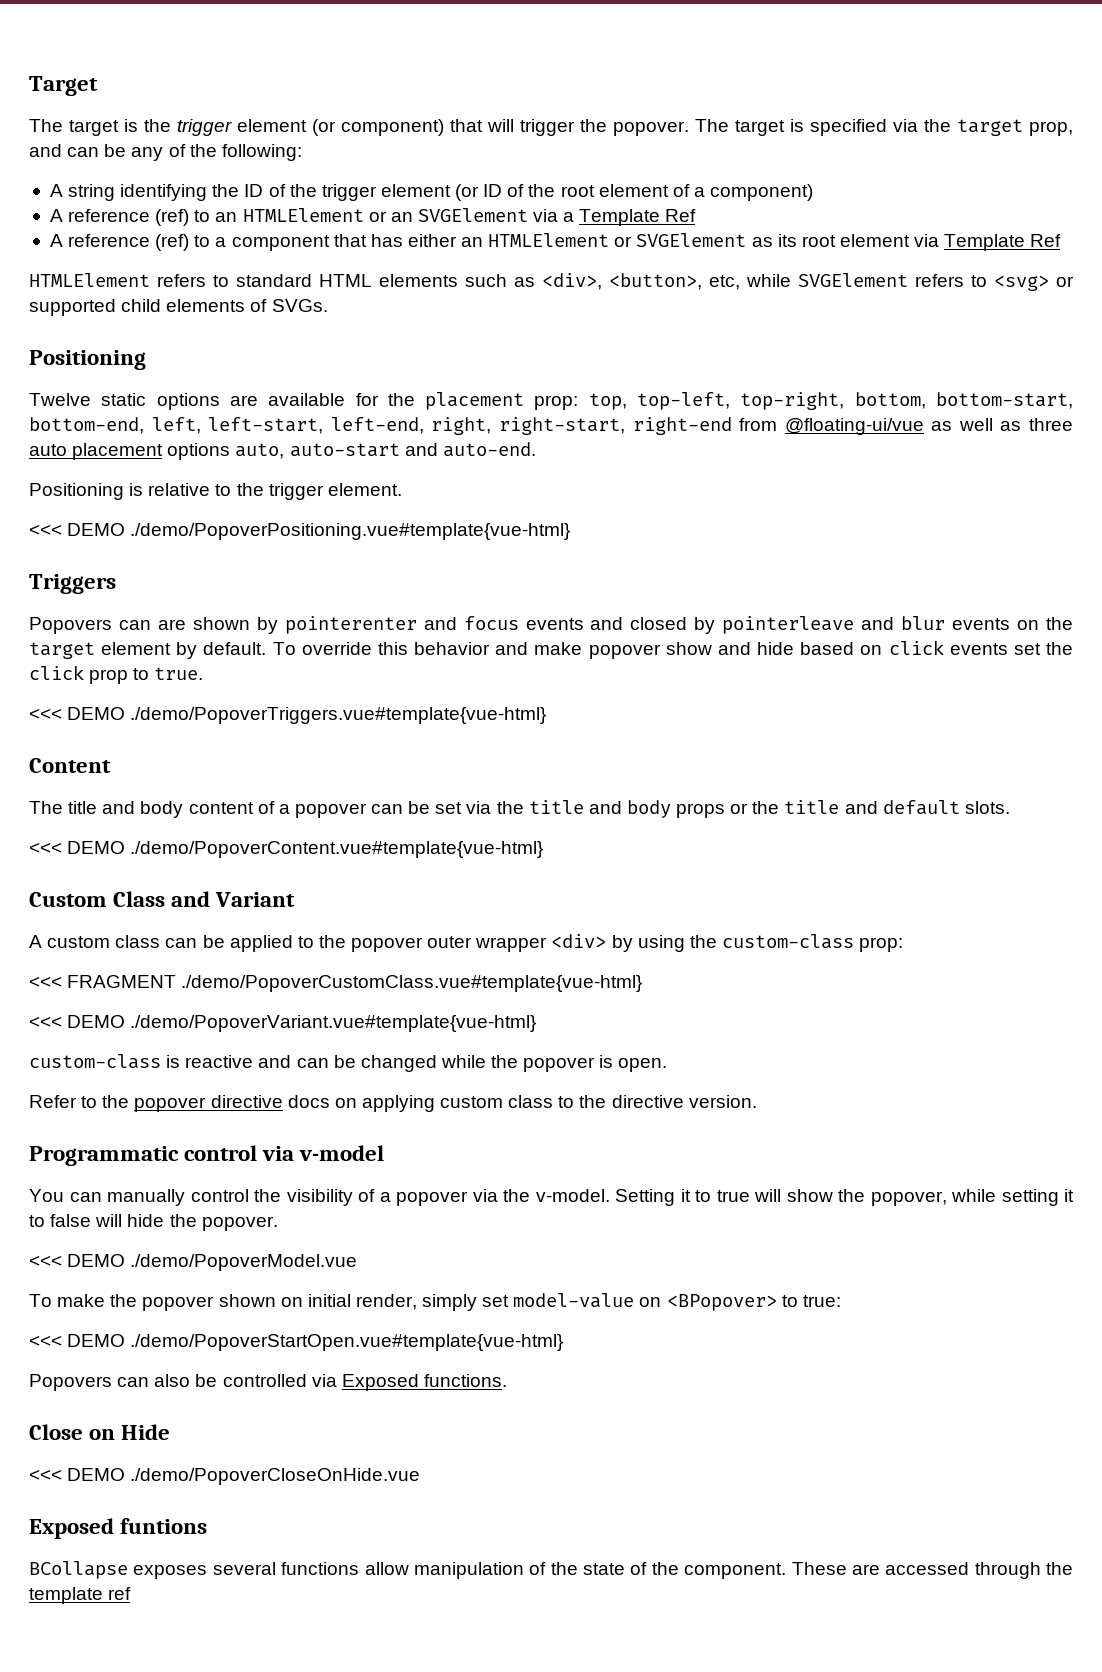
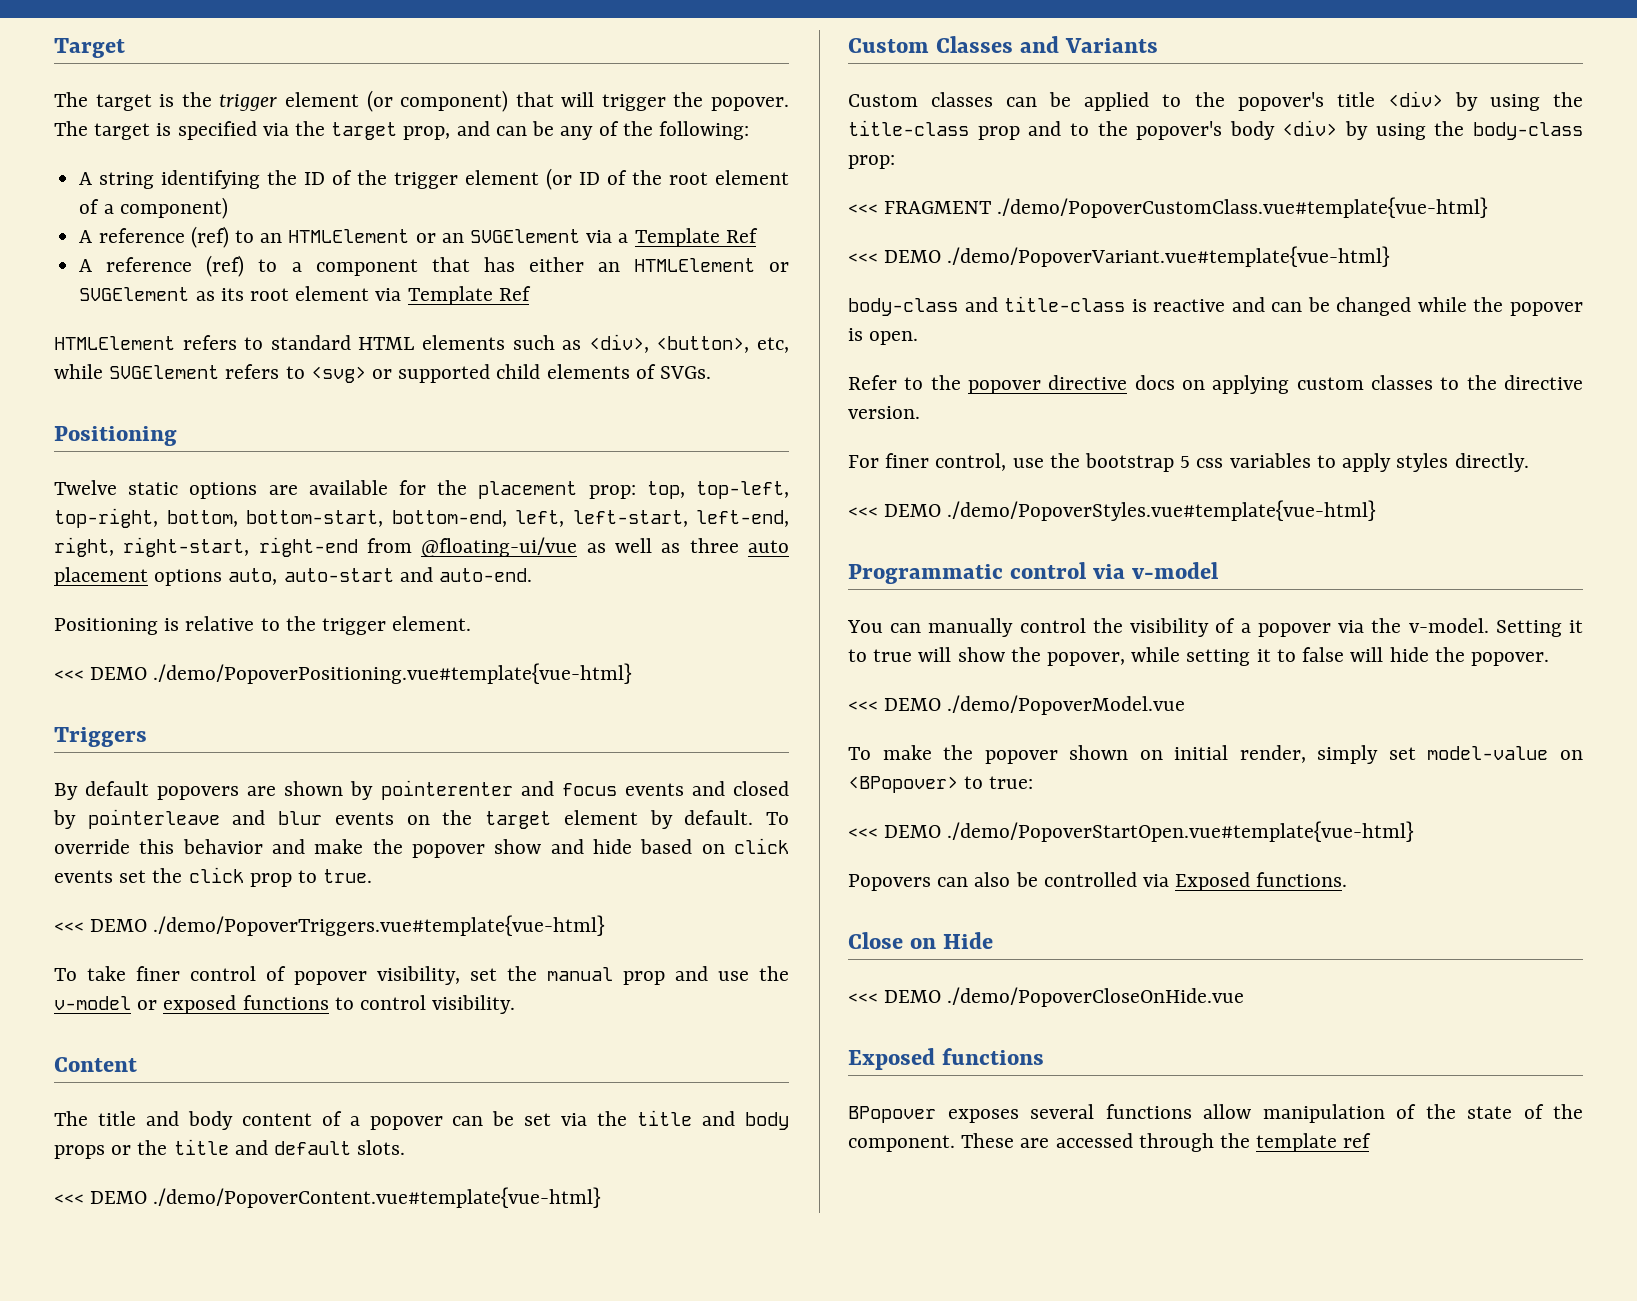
[29,617,151,634] Popovers can -> [54,781,240,800] By default popovers
(583, 648) none -> [372,839,403,854] the
(547, 715) none -> [54,966,789,985] [54,995,516,1014] // To take finer control of popover visibility, set the manual prop and use the v-model or exposed functions to control visibility.
[113,891,296,907] [29,935,161,948] Class and Variant // A custom class -> [935,36,1158,53] [848,92,994,107] Classes and Variants // Custom classes
[351,934,854,952] popover outer wrapper <div> by using the custom-class -> [1237,91,1583,111] [848,120,1583,140] popover's title <div> by using the title-class prop and to the popover's body <div> by using the body-class
[29,1054,161,1069] custom-class -> [848,296,1126,316] body-class and title-class
[508,1095,554,1108] class -> [1371,375,1433,390] classes
(757, 1101) none -> [848,453,1529,472] [848,500,1377,521] // For finer control, use the bootstrap 5 css variables to apply styles directly. // <<< DEMO ./demo/PopoverStyles.vue#template{vue-html}
[120,1518,208,1534] [29,1561,128,1579] funtions // BCollapse -> [941,1048,1044,1065] [848,1106,936,1123] functions // BPopover

